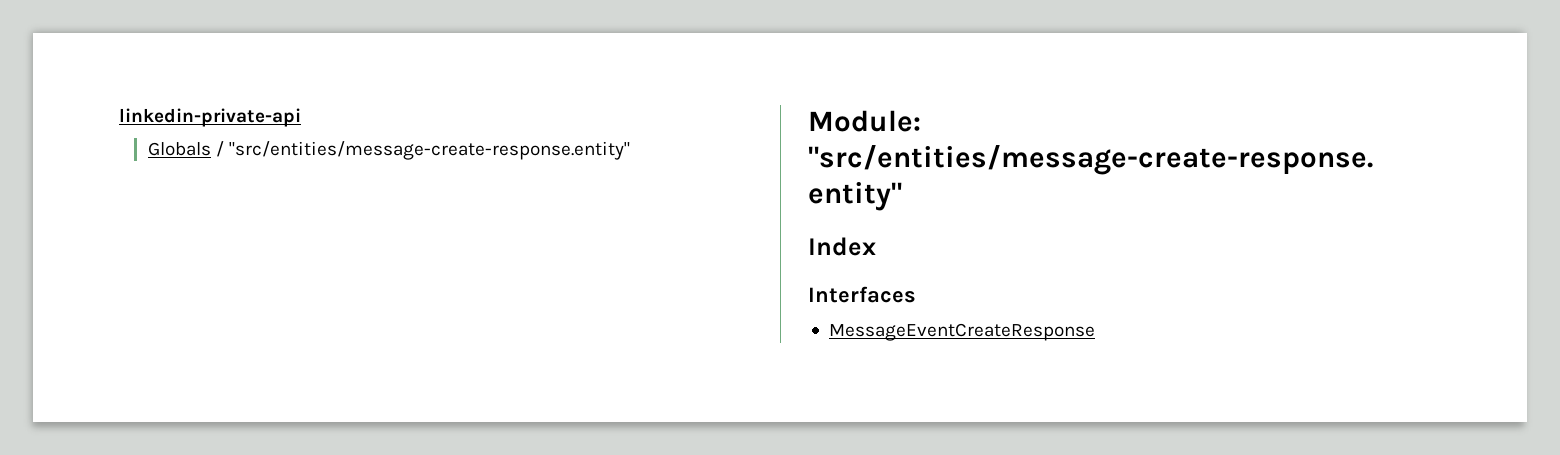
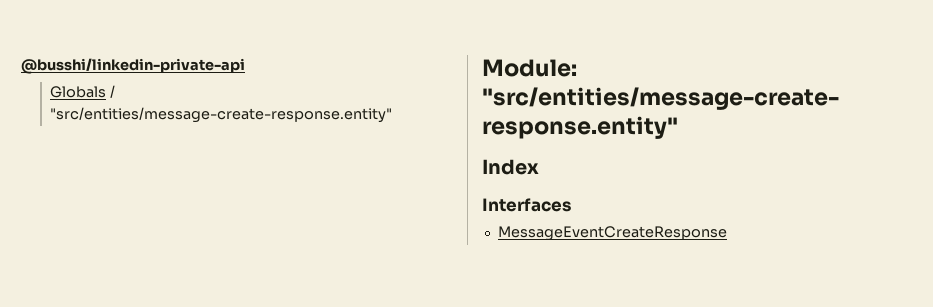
[119,108,301,127] linkedin-private-api -> [21,58,245,74] @busshi/linkedin-private-api

